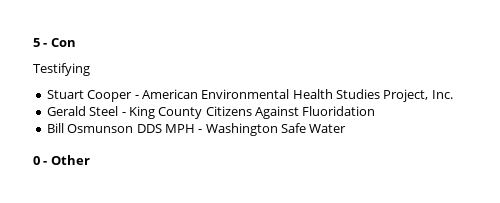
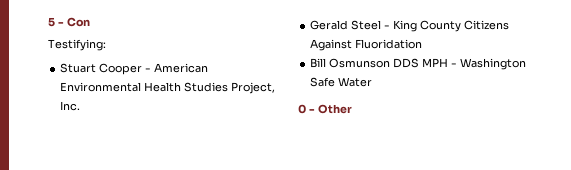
[33,63,90,76] Testifying -> [48,39,106,51] Testifying:

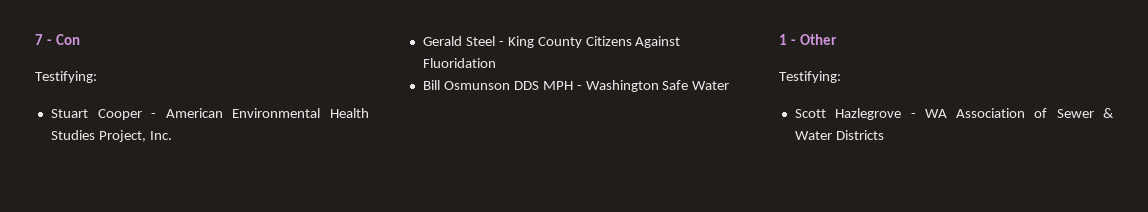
[48,17,55,27] 5 -> [35,34,43,45] 7
[298,104,306,114] 0 -> [779,34,787,45] 1
(352, 109) none -> [779,71,841,83] [794,108,1114,120] [794,130,884,140] // Testifying: // Scott Hazlegrove - WA Association of Sewer & Water Districts

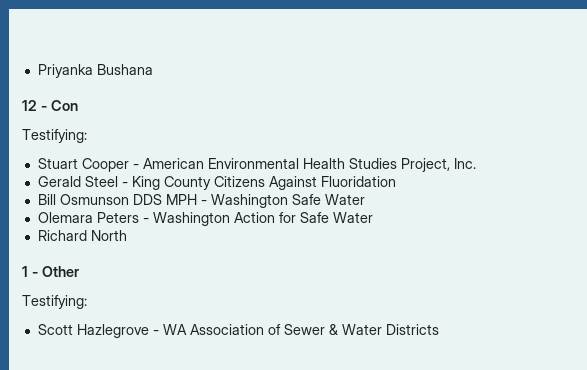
[35,34,43,45] 7 -> [37,64,153,78] [22,100,37,111] Priyanka Bushana // 12
(730, 85) none -> [37,212,373,226] [37,230,127,241] // Olemara Peters - Washington Action for Safe Water // Richard North

